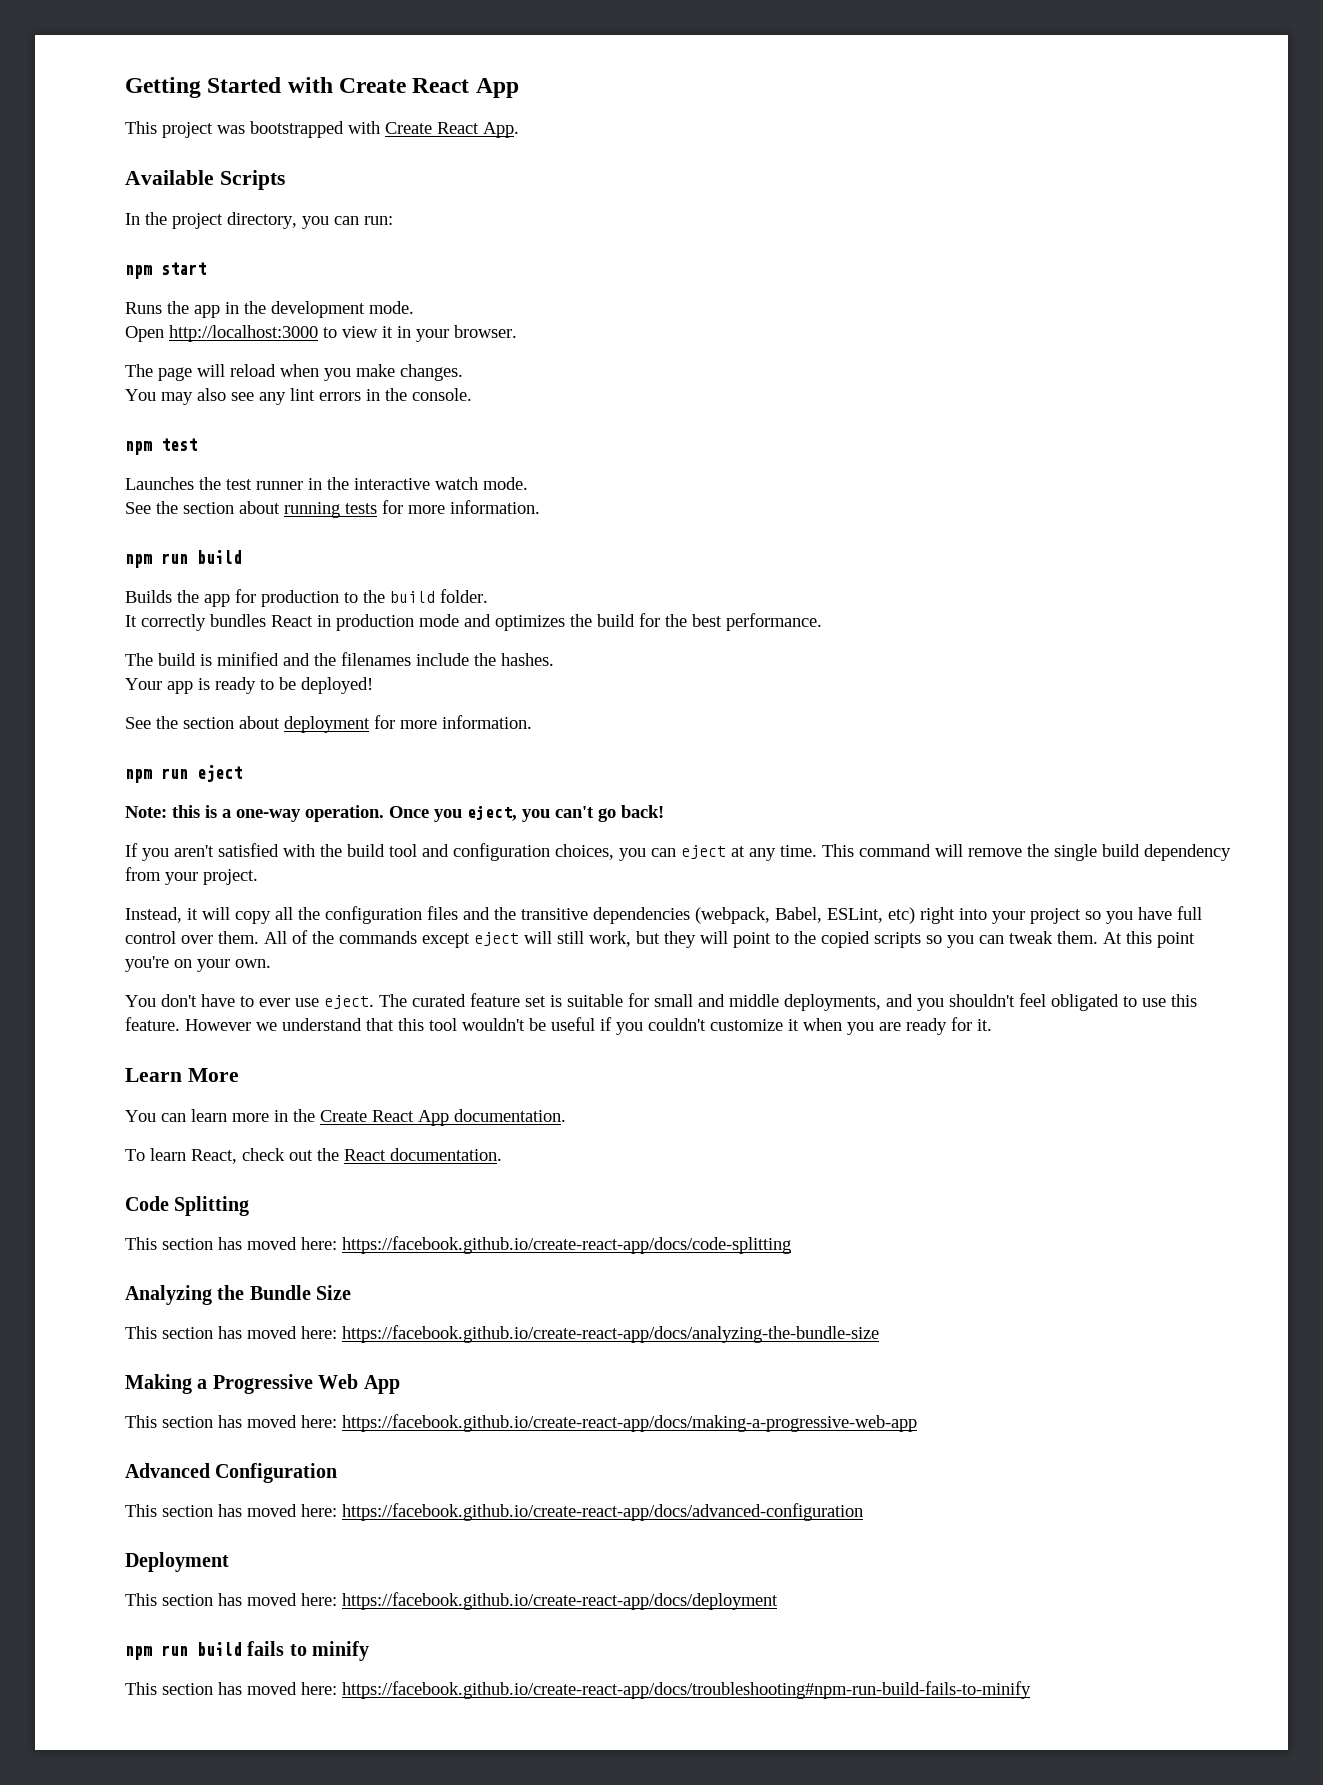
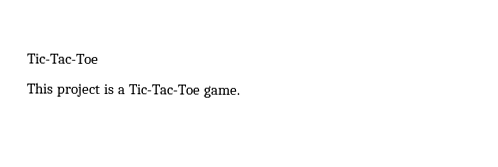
[125,77,519,98] [125,121,519,138] [125,170,285,190] [125,212,393,229] [125,262,206,279] [125,301,414,318] [125,325,517,342] [125,364,463,381] [125,388,472,405] [125,438,197,455] [125,477,528,490] [125,500,540,518] [125,550,242,568] [125,589,488,607] [125,613,822,631] [125,652,554,666] [125,677,373,694] [125,715,532,733] [125,765,242,783] [125,805,664,822] [125,843,1231,861] [125,867,258,885] [125,906,1202,924] [125,930,1195,948] [125,956,271,972] [125,993,1197,1011] [125,1017,992,1035] [125,1068,239,1082] [125,1109,566,1126] [125,1148,502,1164] [125,1196,250,1216] [125,1236,791,1254] [125,1285,352,1305] [125,1325,879,1343] [125,1374,400,1394] [125,1414,917,1432] [125,1463,338,1483] [125,1503,863,1521] [125,1552,229,1572] [125,1592,778,1610] [125,1641,370,1661] [125,1681,1031,1699] Getting Started with Create React App // This project was bootstrapped with Create React App. // Available Scripts // In the project directory, you can run: // npm start // Runs the app in the development mode. // Open http://localhost:3000 to view it in your browser. // The page will reload when you make changes. // You may also see any lint errors in the console. // npm test // Launches the test runner in the interactive watch mode. // See the section about running tests for more information. // npm run build // Builds the app for production to the build folder. // It correctly bundles React in production mode and optimizes the build for the best performance. // The build is minified and the filenames include the hashes. // Your app is ready to be deployed! // See the section about deployment for more information. // npm run eject // Note: this is a one-way operation. Once you eject, you can't go back! // If you aren't satisfied with the build tool and configuration choices, you can eject at any time. This command will remove the single build dependency from your project. // Instead, it will copy all the configuration files and the transitive dependencies (webpack, Babel, ESLint, etc) right into your project so you have full control over them. All of the commands except eject will still work, but they will point to the copied scripts so you can tweak them. At this point you're on your own. // You don't have to ever use eject. The curated feature set is suitable for small and middle deployments, and you shouldn't feel obligated to use this feature. However we understand that this tool wouldn't be useful if you couldn't customize it when you are ready for it. // Learn More // You can learn more in the Create React App documentation. // To learn React, check out the React documentation. // Code Splitting // This section has moved here: https://facebook.github.io/create-react-app/docs/code-splitting // Analyzing the Bundle Size // This section has moved here: https://facebook.github.io/create-react-app/docs/analyzing-the-bundle-size // Making a Progressive Web App // This section has moved here: https://facebook.github.io/create-react-app/docs/making-a-progressive-web-app // Advanced Configuration // This section has moved here: https://facebook.github.io/create-react-app/docs/advanced-configuration // Deployment // This section has moved here: https://facebook.github.io/create-react-app/docs/deployment // npm run build fails to minify // This section has moved here: https://facebook.github.io/create-react-app/docs/troubleshooting#npm-run-build-fails-to-minify -> [27,53,99,64] [26,82,240,98] Tic-Tac-Toe // This project is a Tic-Tac-Toe game.

